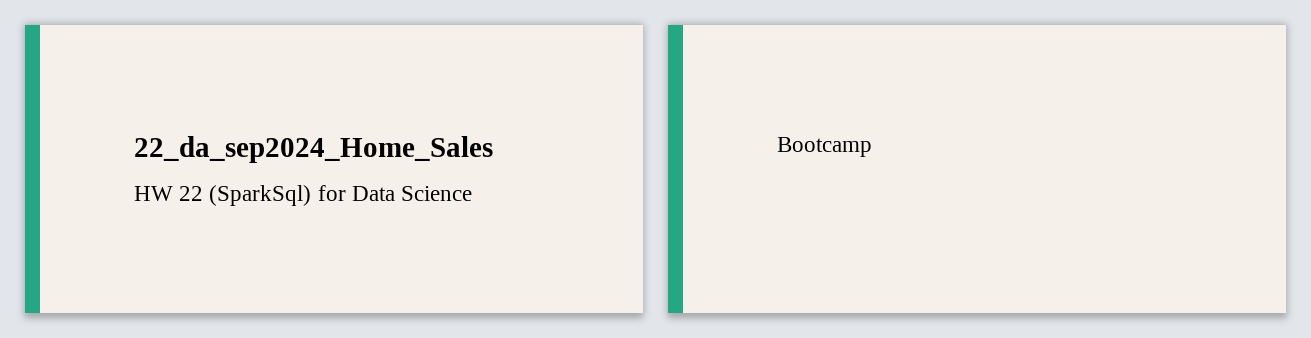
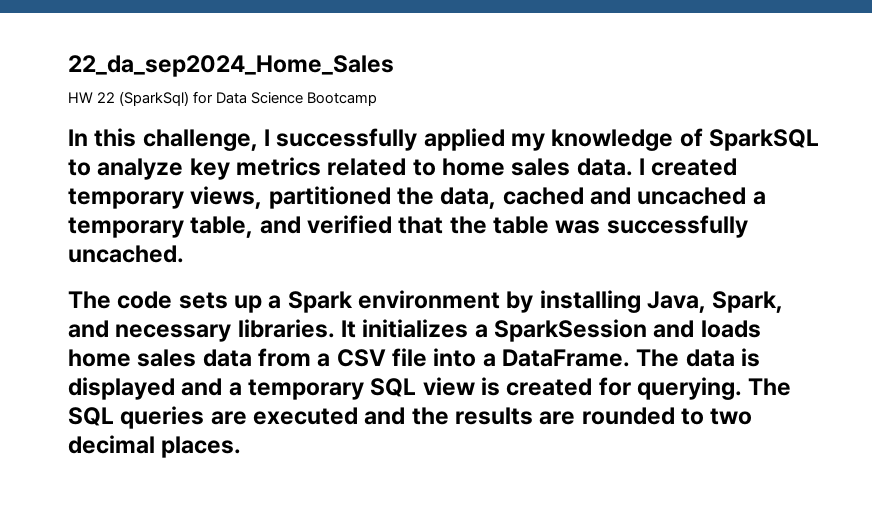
(872, 147) none -> [68,128,820,151] [68,157,738,180] [68,186,766,209] [68,215,748,238] [68,245,184,263] [68,290,784,313] [68,319,761,342] [68,348,761,367] [68,377,792,400] [68,406,753,429] [68,435,242,458] // In this challenge, I successfully applied my knowledge of SparkSQL to analyze key metrics related to home sales data. I created temporary views, partitioned the data, cached and uncached a temporary table, and verified that the table was successfully uncached. // The code sets up a Spark environment by installing Java, Spark, and necessary libraries. It initializes a SparkSession and loads home sales data from a CSV file into a DataFrame. The data is displayed and a temporary SQL view is created for querying. The SQL queries are executed and the results are rounded to two decimal places.

